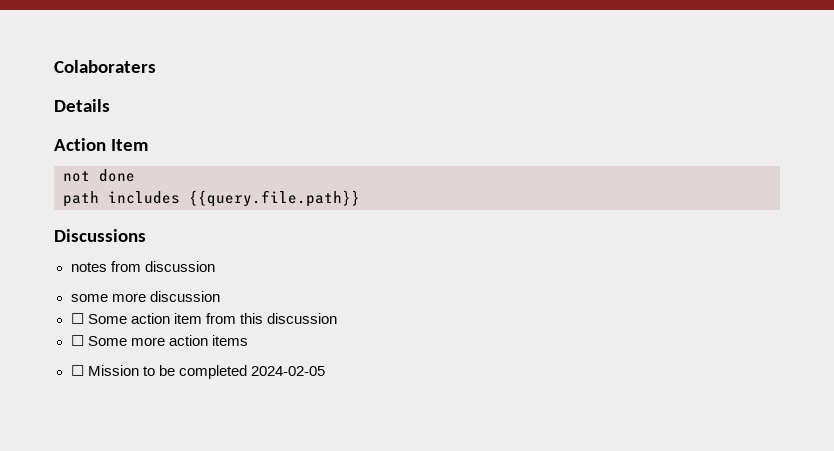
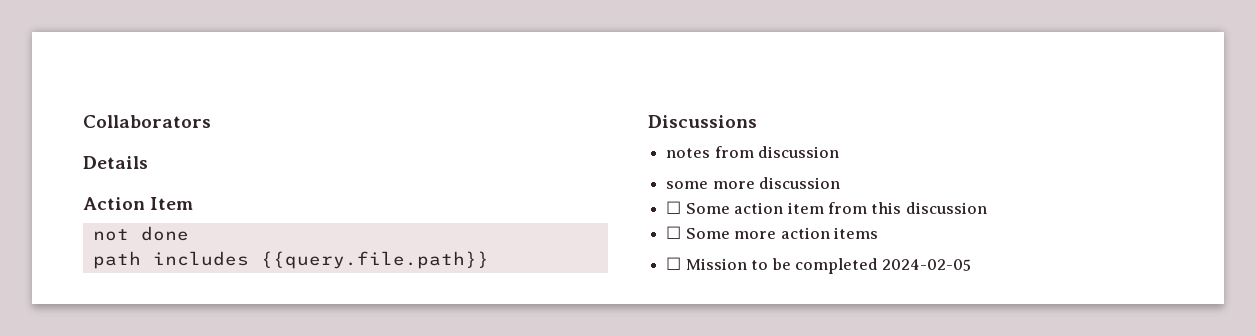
[54,60,156,73] Colaboraters -> [83,115,211,128] Collaborators

